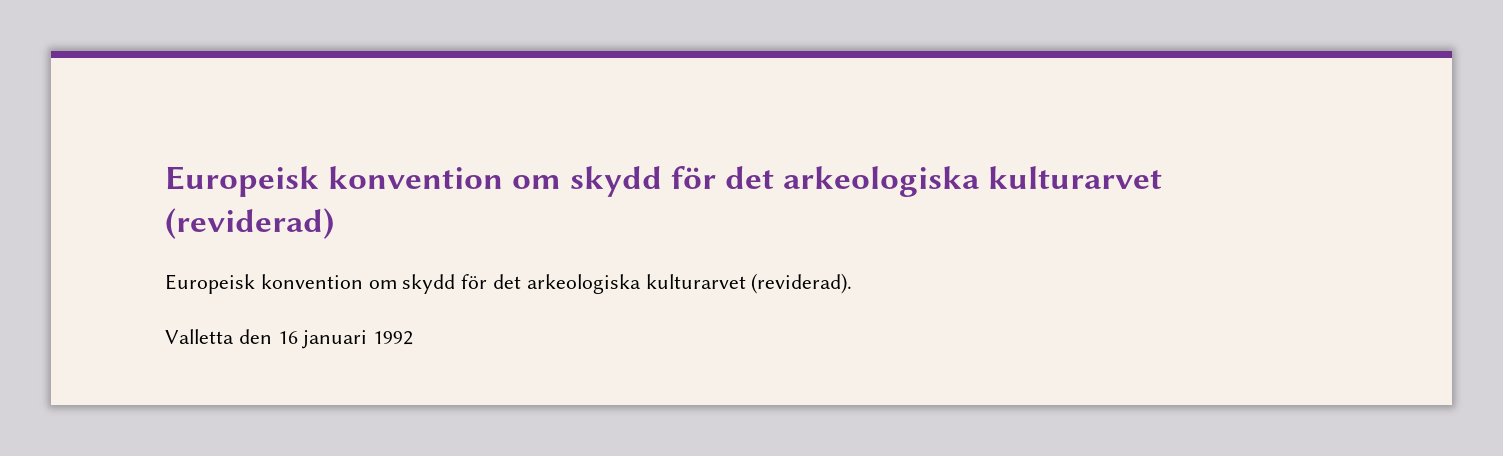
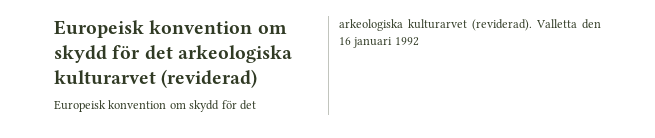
(853, 283) // -> (532, 25) none

